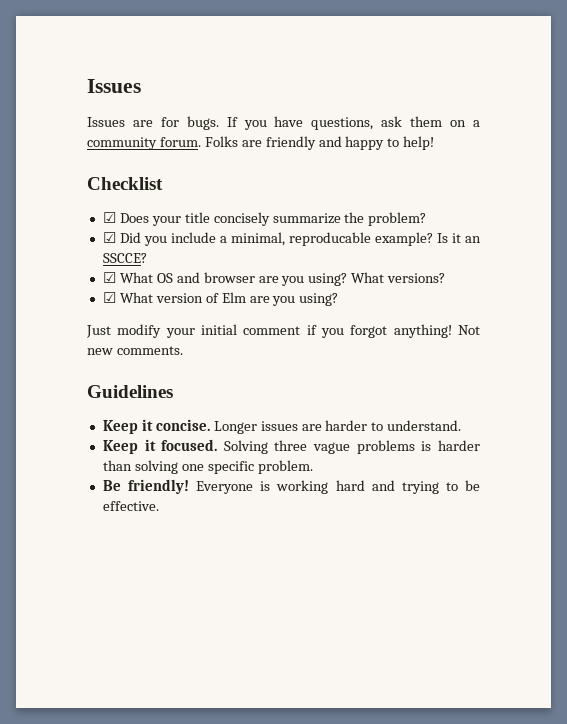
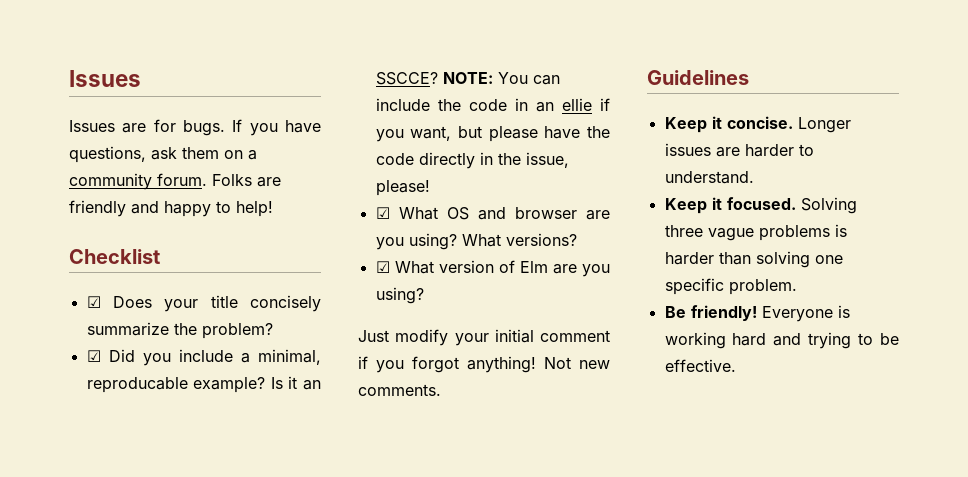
(147, 258) none -> [442,72,560,85] [375,98,610,112] [375,126,610,142] [375,152,569,169] [375,180,430,196] NOTE: You can include the code in an ellie if you want, but please have the code directly in the issue, please!

